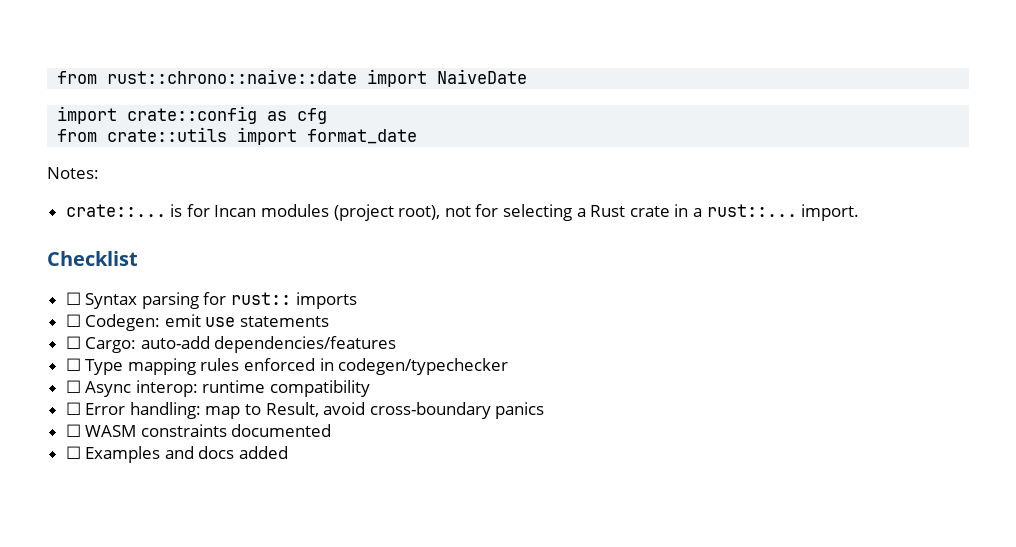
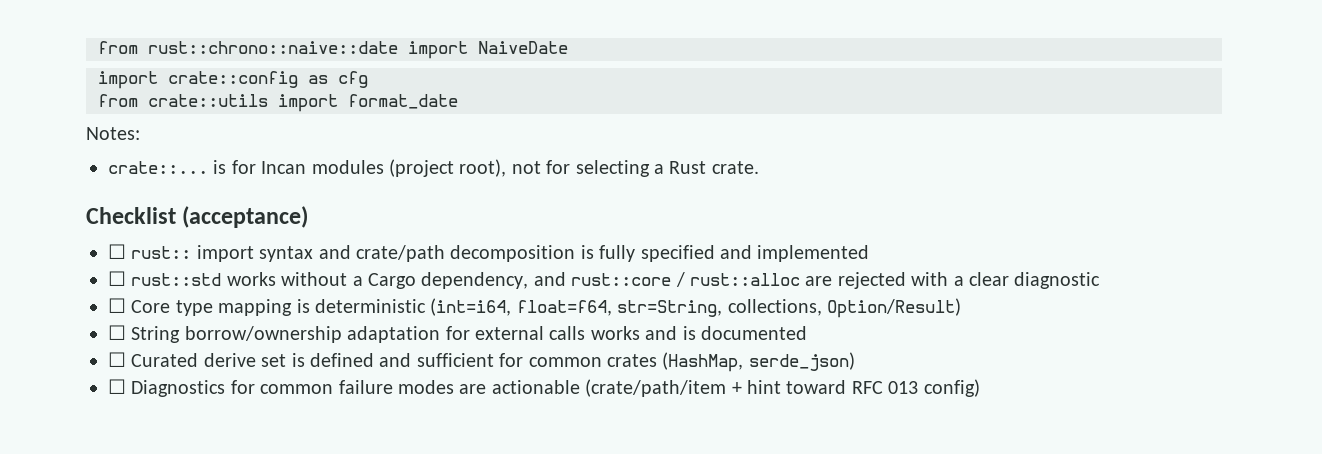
[629,204,860,221] crate in a rust::... import. -> [711,161,759,174] crate.
[65,292,357,309] [65,314,330,331] [65,336,397,353] [65,358,509,375] [65,380,371,397] [65,402,545,419] [65,424,332,437] [65,446,289,463] // ☐ Syntax parsing for rust:: imports // ☐ Codegen: emit use statements // ☐ Cargo: auto-add dependencies/features // ☐ Type mapping rules enforced in codegen/typechecker // ☐ Async interop: runtime compatibility // ☐ Error handling: map to Result, avoid cross-boundary panics // ☐ WASM constraints documented // ☐ Examples and docs added -> [182,206,309,228] [108,244,870,262] [108,271,1101,289] [108,298,961,318] [108,325,807,343] [108,352,855,372] [108,379,980,397] (acceptance) // ☐ rust:: import syntax and crate/path decomposition is fully specified and implemented // ☐ rust::std works without a Cargo dependency, and rust::core / rust::alloc are rejected with a clear diagnostic // ☐ Core type mapping is deterministic (int=i64, float=f64, str=String, collections, Option/Result) // ☐ String borrow/ownership adaptation for external calls works and is documented // ☐ Curated derive set is defined and sufficient for common crates (HashMap, serde_json) // ☐ Diagnostics for common failure modes are actionable (crate/path/item + hint toward RFC 013 config)

